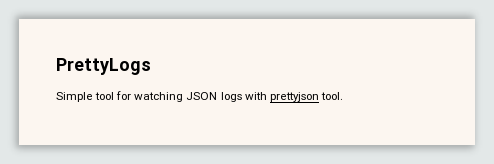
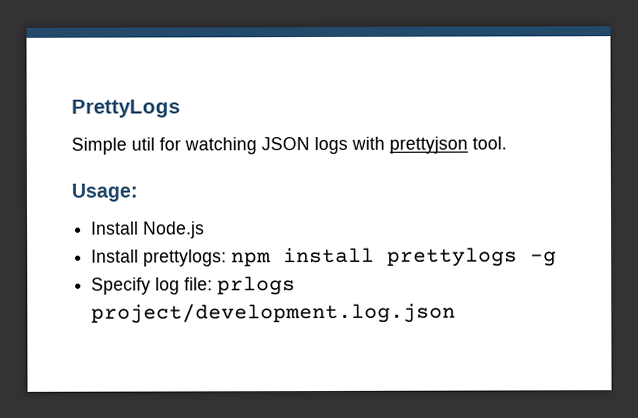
[95,92,115,100] tool -> [131,137,155,151] util
(343, 96) none -> [71,183,138,202] [91,221,206,239] [91,247,558,267] [91,276,297,296] [91,302,457,324] // Usage: // Install Node.js // Install prettylogs: npm install prettylogs -g // Specify log file: prlogs project/development.log.json

